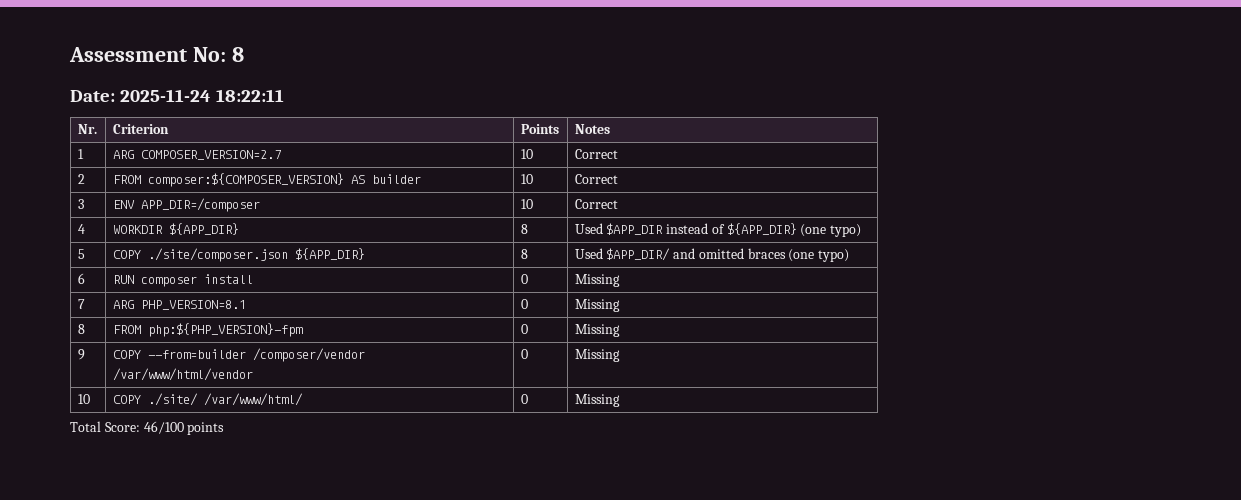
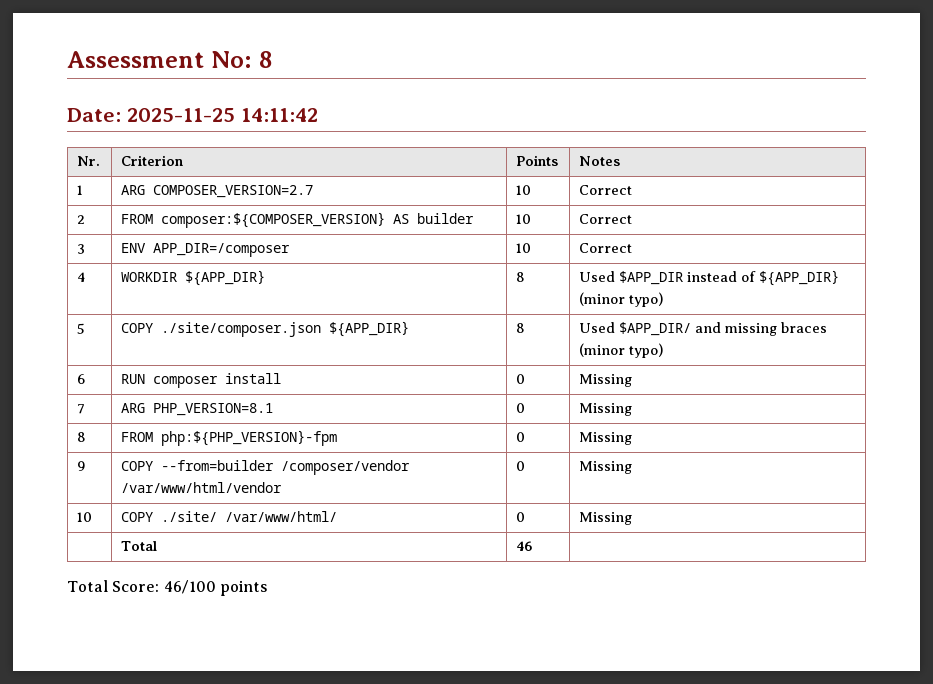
[120,89,285,102] 2025-11-24 18:22:11 -> [126,108,318,122] 2025-11-25 14:11:42
[800,224,827,237] (one -> [579,292,626,306] (minor
[698,248,815,262] omitted braces (one -> [725,322,828,336] [579,343,626,357] missing braces (minor
(620, 400) none -> [121,541,158,551] [516,541,534,551] // | Total | 46 |

